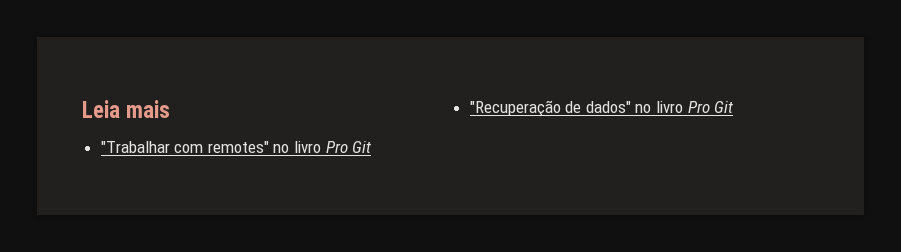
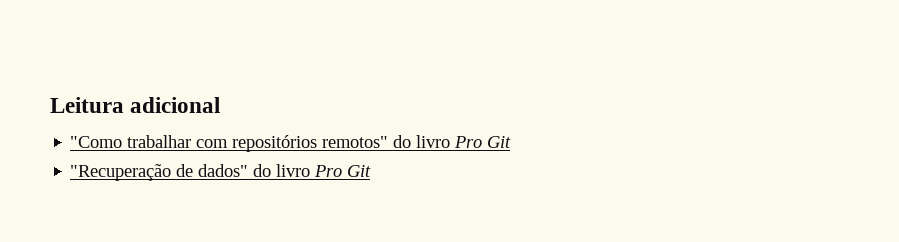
[82,100,171,118] [100,141,290,153] Leia mais // "Trabalhar com remotes" no -> [50,97,221,113] [70,135,412,152] Leitura adicional // "Como trabalhar com repositórios remotos" do
[635,104,652,113] no -> [253,164,272,177] do

